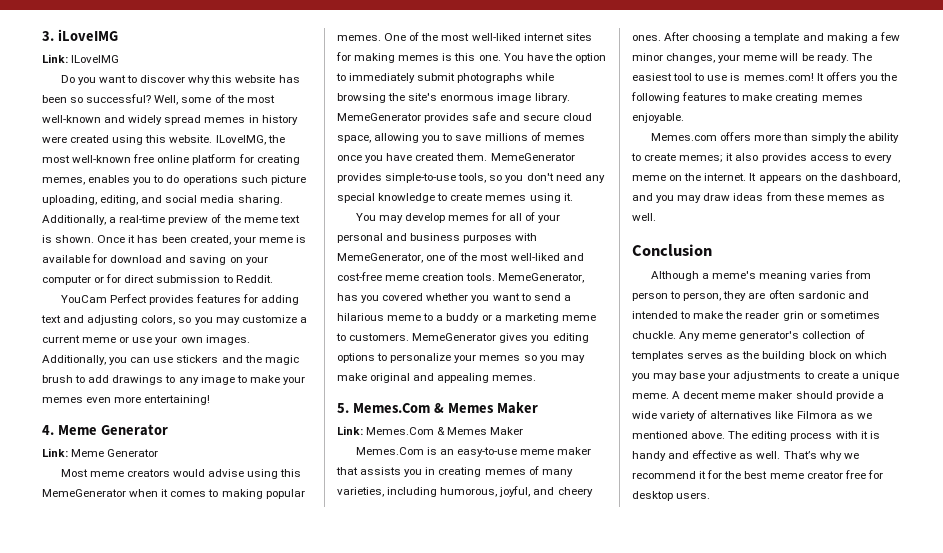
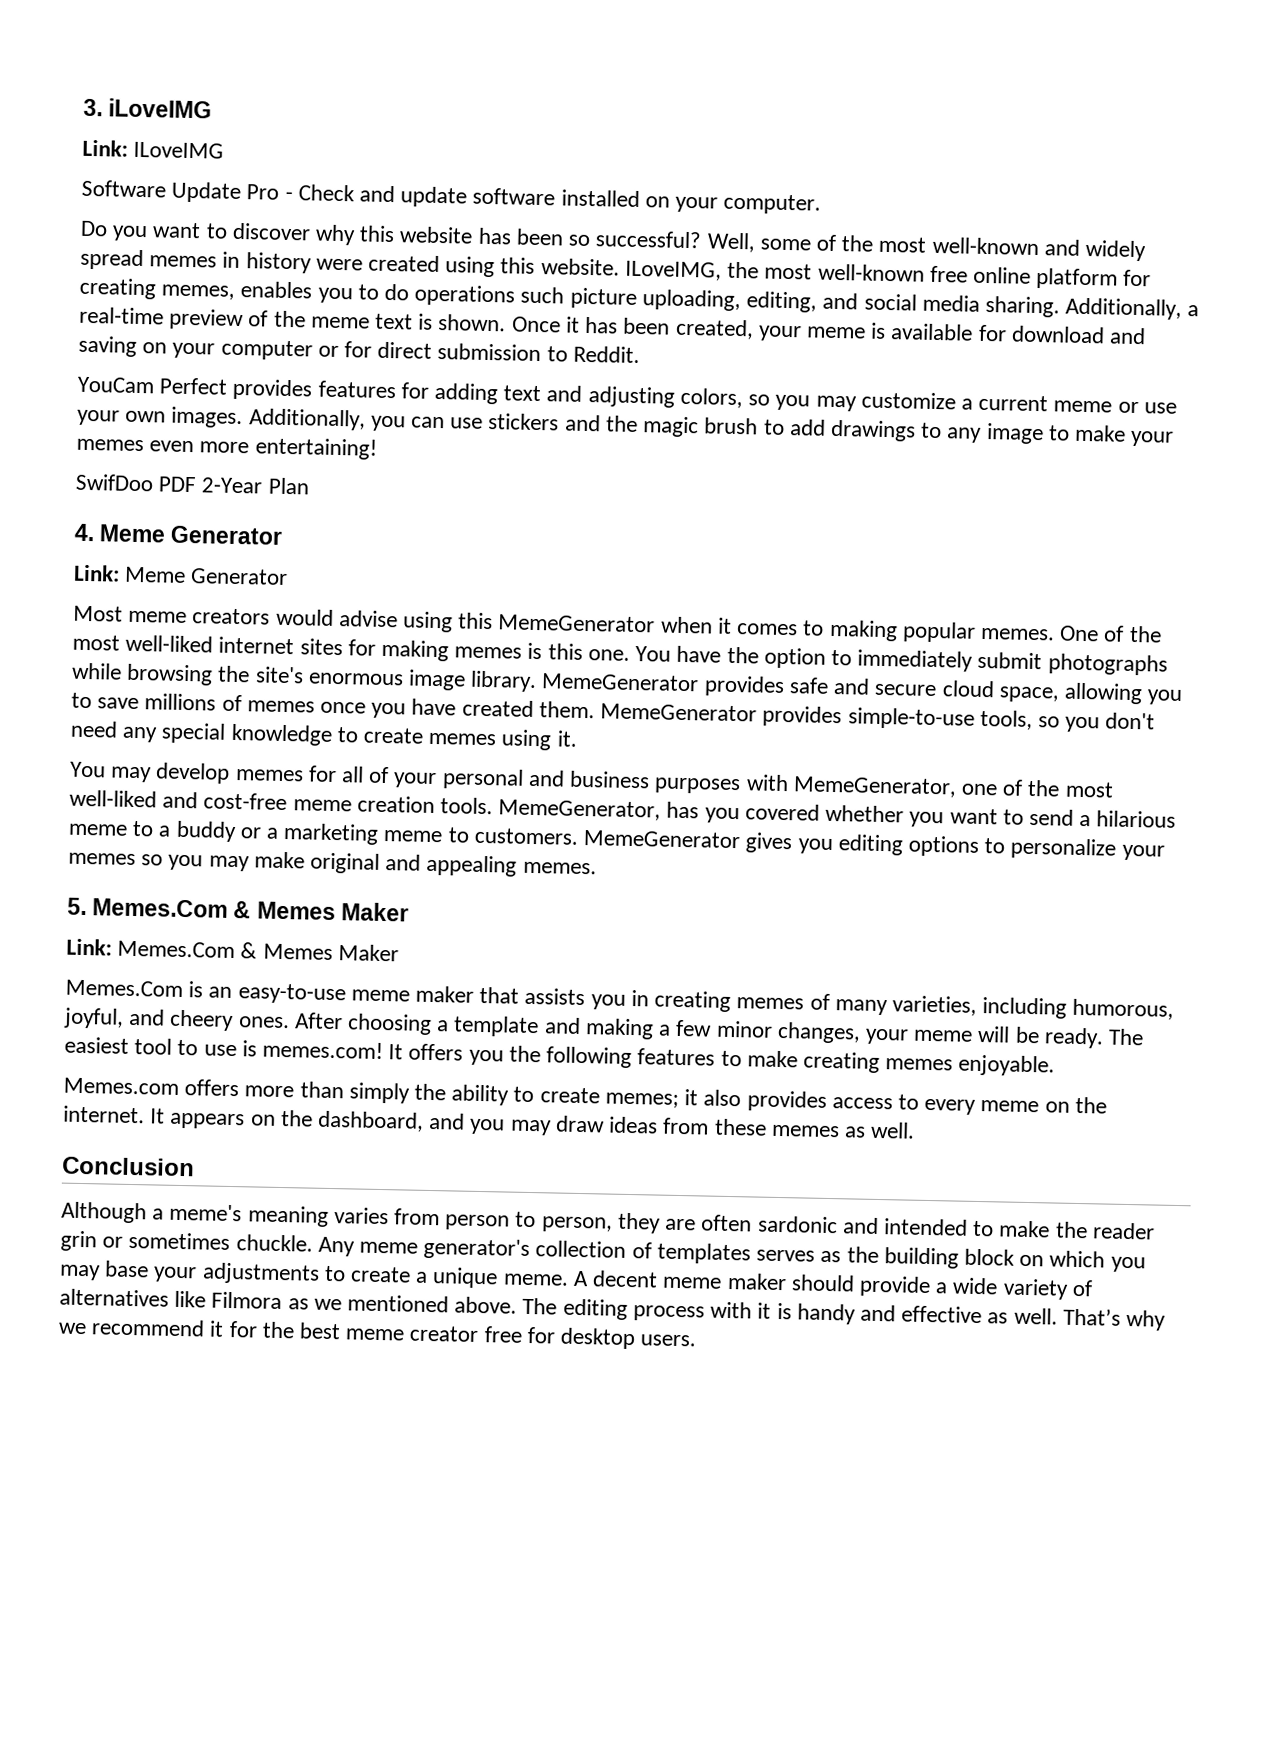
(120, 59) none -> [81,179,822,215] // Software Update Pro - Check and update software installed on your computer.
(211, 400) none -> [75,473,310,495] // SwifDoo PDF 2-Year Plan

